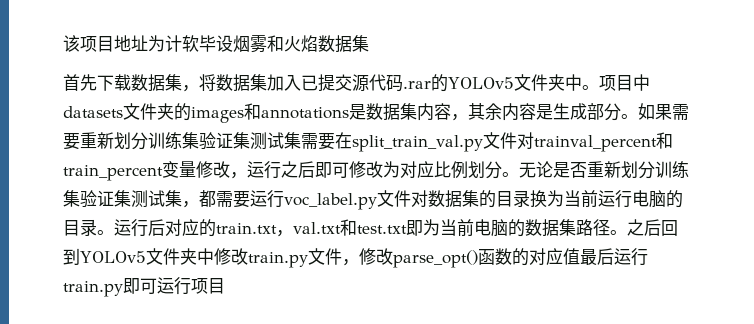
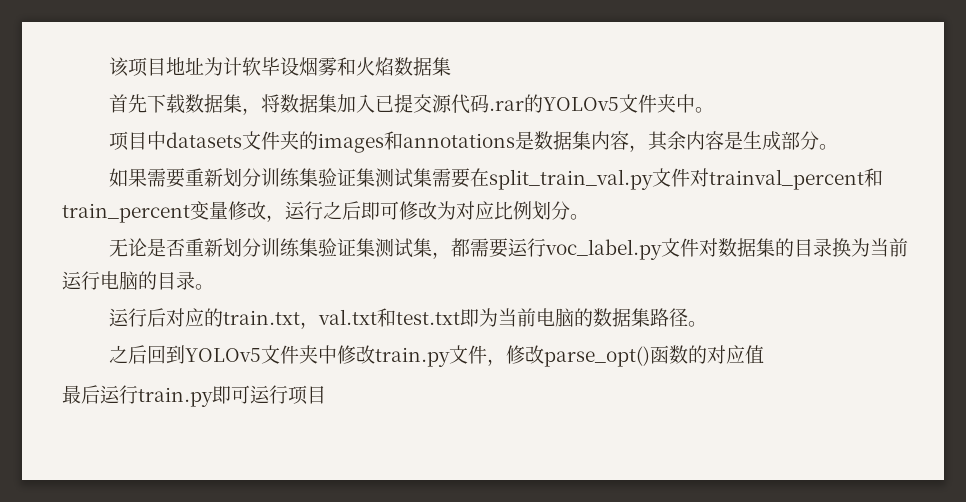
(599, 87) none -> (714, 110) //
(638, 116) none -> (838, 147) //
(519, 174) none -> (589, 217) //
(114, 232) none -> (214, 287) //
(627, 232) none -> (707, 324) //
(580, 256) none -> (764, 354) //

